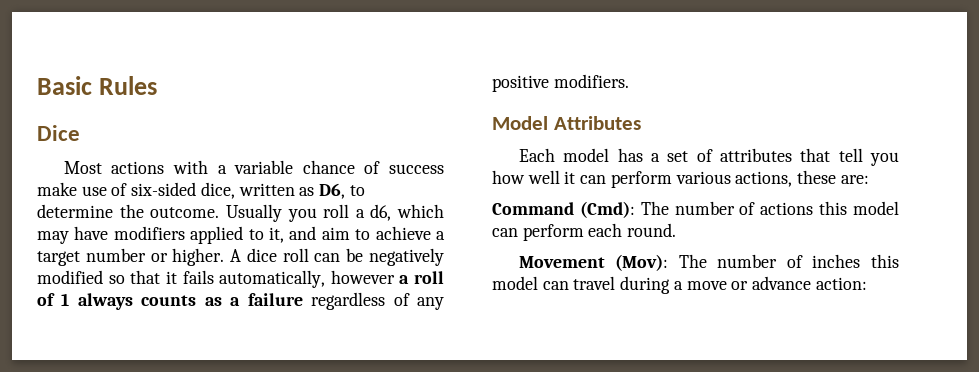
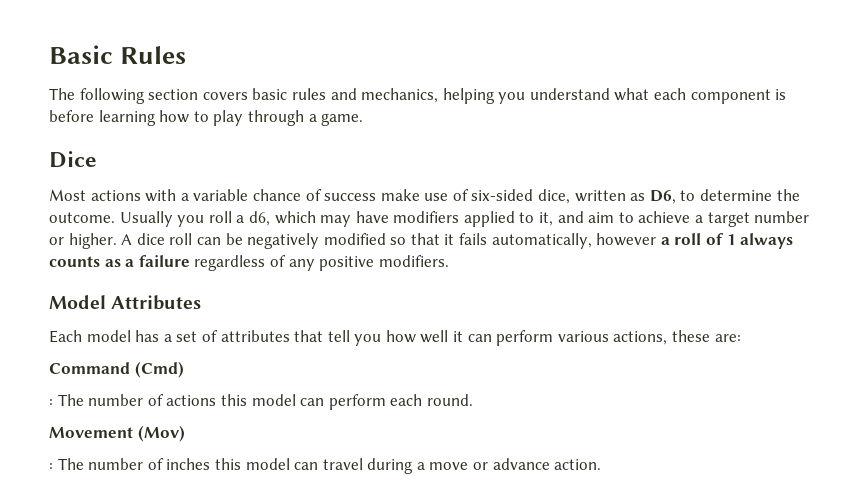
(157, 85) none -> [49,88,787,104] [49,110,364,126] // The following section covers basic rules and mechanics, helping you understand what each component is before learning how to play through a game.
[579,201,635,218] (Cmd): -> [134,361,184,378] [49,399,53,406] (Cmd) // :
[615,254,669,271] (Mov): -> [137,425,185,442] [49,463,53,470] (Mov) // :
[815,277,867,290] action: -> [554,459,602,470] action.

